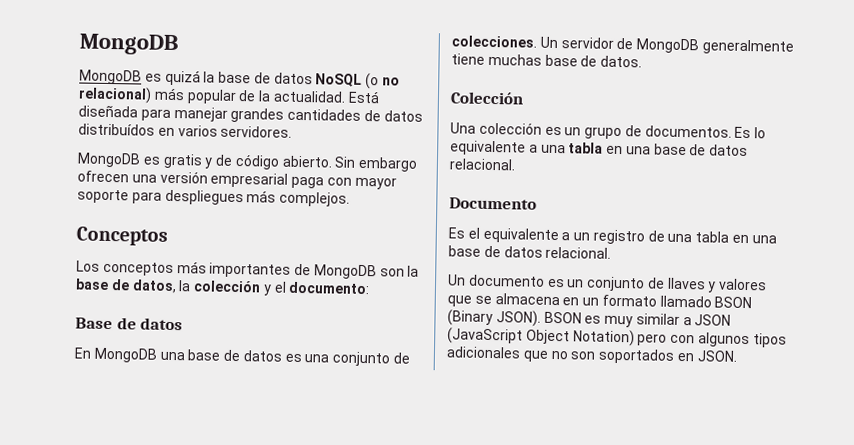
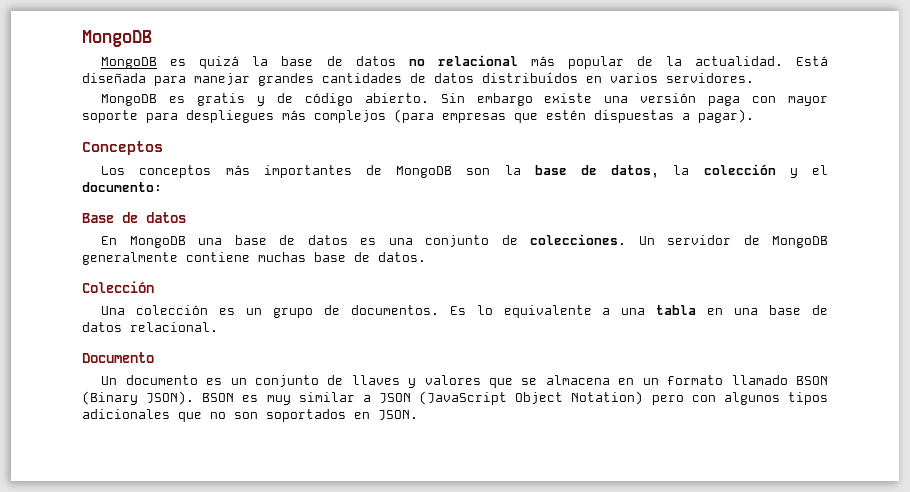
[315,73,401,90] [78,86,152,104] NoSQL (o no relacional) -> [408,55,518,66] no relacional
[77,170,129,183] ofrecen -> [544,93,593,103] existe
[210,172,289,188] empresarial -> (697, 98) none
[279,191,351,207] complejos. -> [314,109,754,123] complejos (para empresas que estén dispuestas a pagar).
[451,53,485,65] tiene -> [186,252,250,262] contiene
[448,227,777,245] [448,245,612,259] // Es el equivalente a un registro de una tabla en una base de datos relacional. -> (154, 357) none

